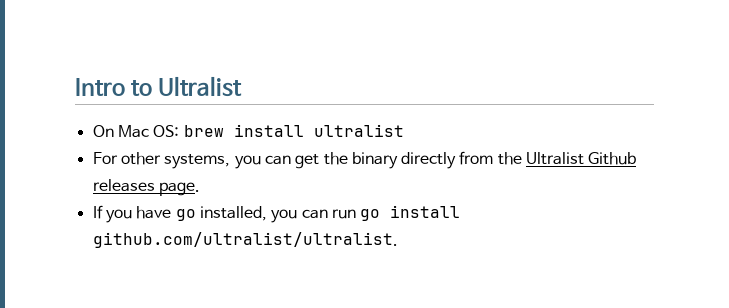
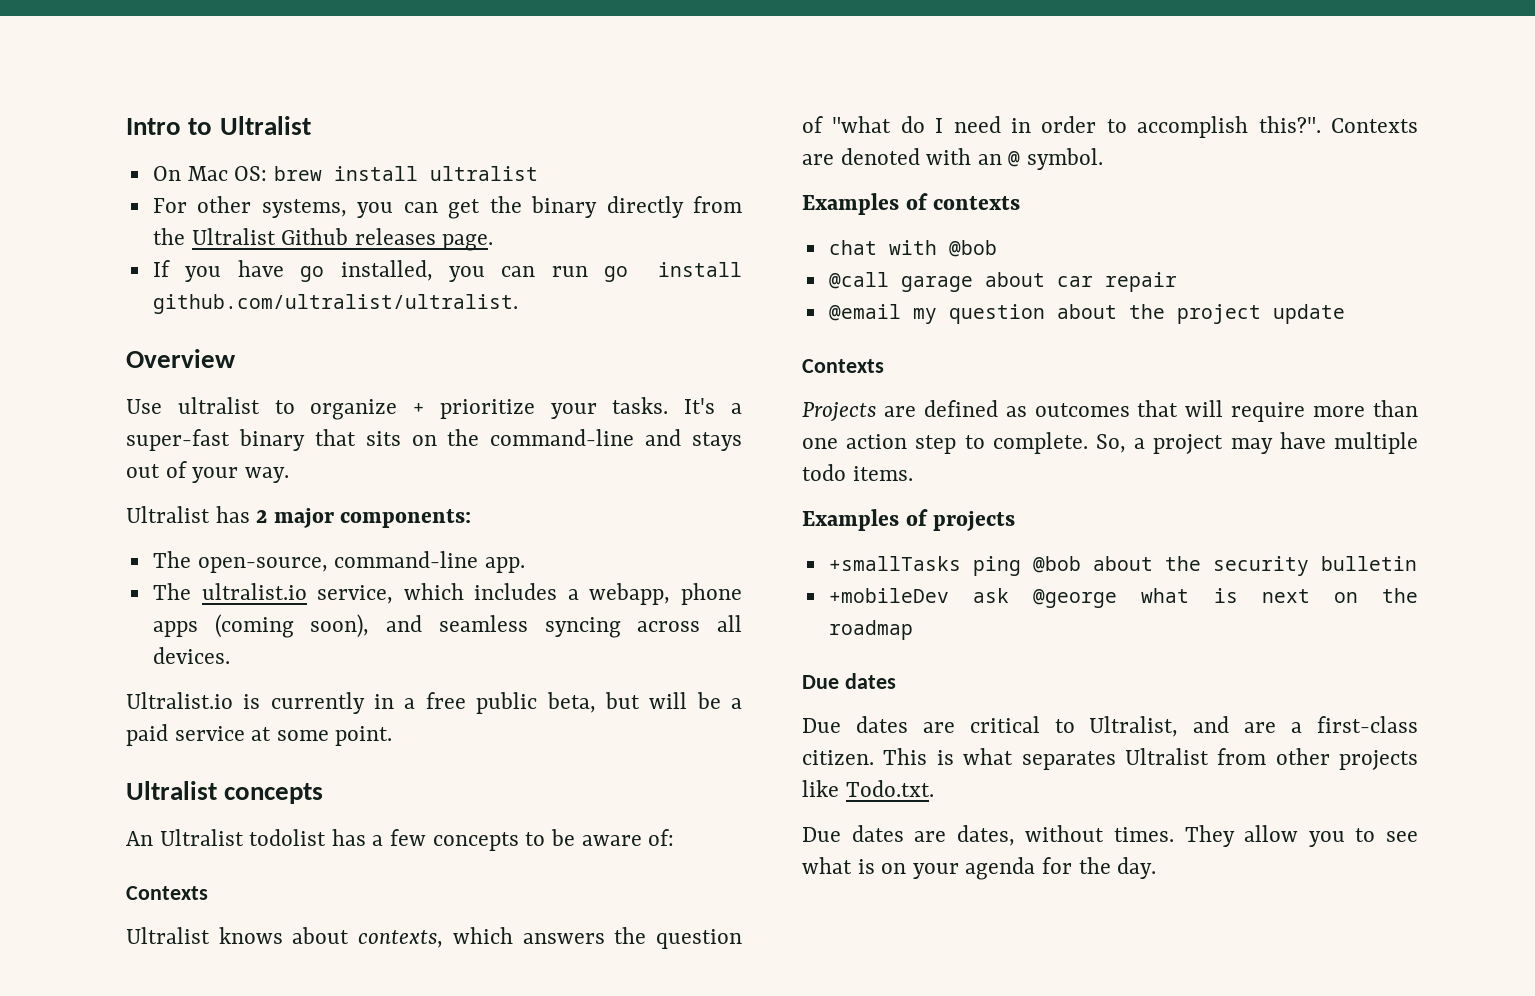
(398, 240) none -> [126,349,236,368] [126,397,742,420] [126,429,742,451] [126,461,289,483] [126,506,472,528] [152,551,525,573] [152,583,742,605] [152,614,742,638] [152,647,230,664] [126,692,743,714] [126,724,393,746] [126,781,324,804] [126,829,675,851] [126,886,208,900] [126,927,742,949] [802,116,1418,138] [802,148,1104,170] [802,193,1021,215] [828,240,997,257] [828,272,1177,292] [828,304,1345,324] [802,359,884,373] [802,400,1418,422] [802,432,1418,454] [802,464,913,481] [802,509,1016,531] [828,556,1417,576] [828,588,1418,608] [828,620,913,640] [802,673,896,689] [802,716,1418,737] [802,748,1418,770] [802,780,934,797] [802,825,1418,847] [802,857,1157,880] // Overview // Use ultralist to organize + prioritize your tasks. It's a super-fast binary that sits on the command-line and stays out of your way. // Ultralist has 2 major components: // The open-source, command-line app. // The ultralist.io service, which includes a webapp, phone apps (coming soon), and seamless syncing across all devices. // Ultralist.io is currently in a free public beta, but will be a paid service at some point. // Ultralist concepts // An Ultralist todolist has a few concepts to be aware of: // Contexts // Ultralist knows about contexts, which answers the question of "what do I need in order to accomplish this?". Contexts are denoted with an @ symbol. // Examples of contexts // chat with @bob // @call garage about car repair // @email my question about the project update // Contexts // Projects are defined as outcomes that will require more than one action step to complete. So, a project may have multiple todo items. // Examples of projects // +smallTasks ping @bob about the security bulletin // +mobileDev ask @george what is next on the roadmap // Due dates // Due dates are critical to Ultralist, and are a first-class citizen. This is what separates Ultralist from other projects like Todo.txt. // Due dates are dates, without times. They allow you to see what is on your agenda for the day.

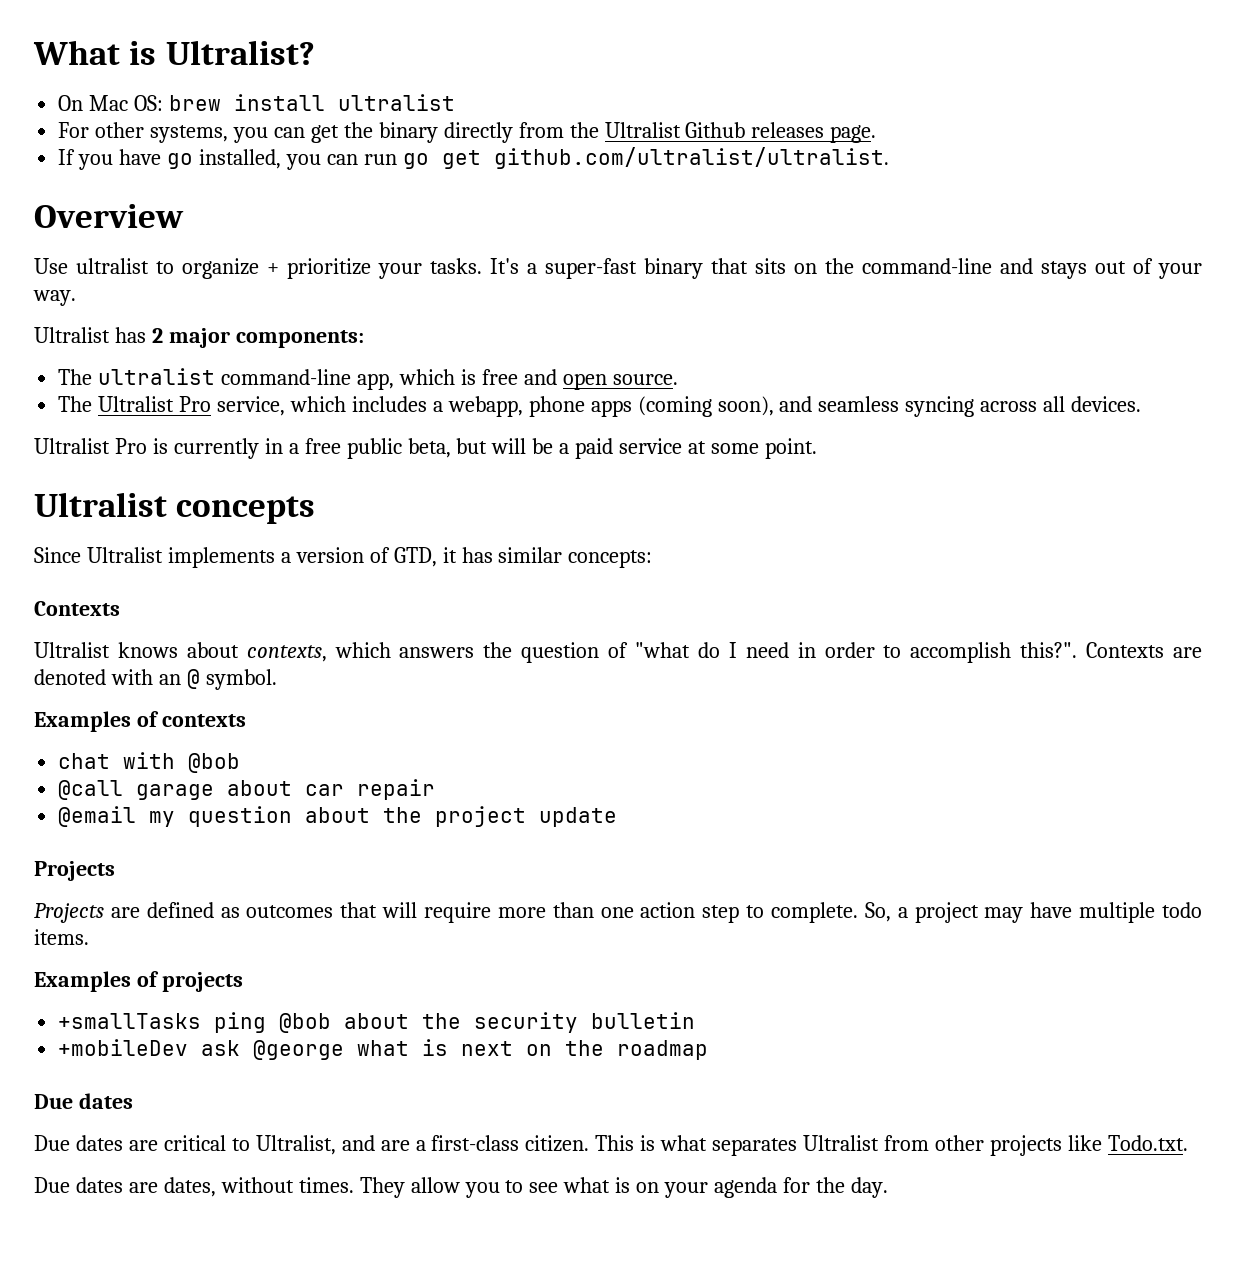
[126,116,311,135] Intro to Ultralist -> [33,40,315,65] What is Ultralist?
[658,262,742,277] install -> [441,150,481,169] get
[197,551,525,573] [152,583,307,600] open-source, command-line app. // The ultralist.io -> [98,368,678,390] [58,396,212,412] ultralist command-line app, which is free and open source. // The Ultralist Pro
[126,692,233,709] Ultralist.io -> [34,438,147,454] Ultralist Pro
[126,829,675,851] An Ultralist todolist has a few concepts to be aware of: -> [34,547,653,568] Since Ultralist implements a version of GTD, it has similar concepts:
[802,359,884,373] Contexts -> [34,861,115,881] Projects

